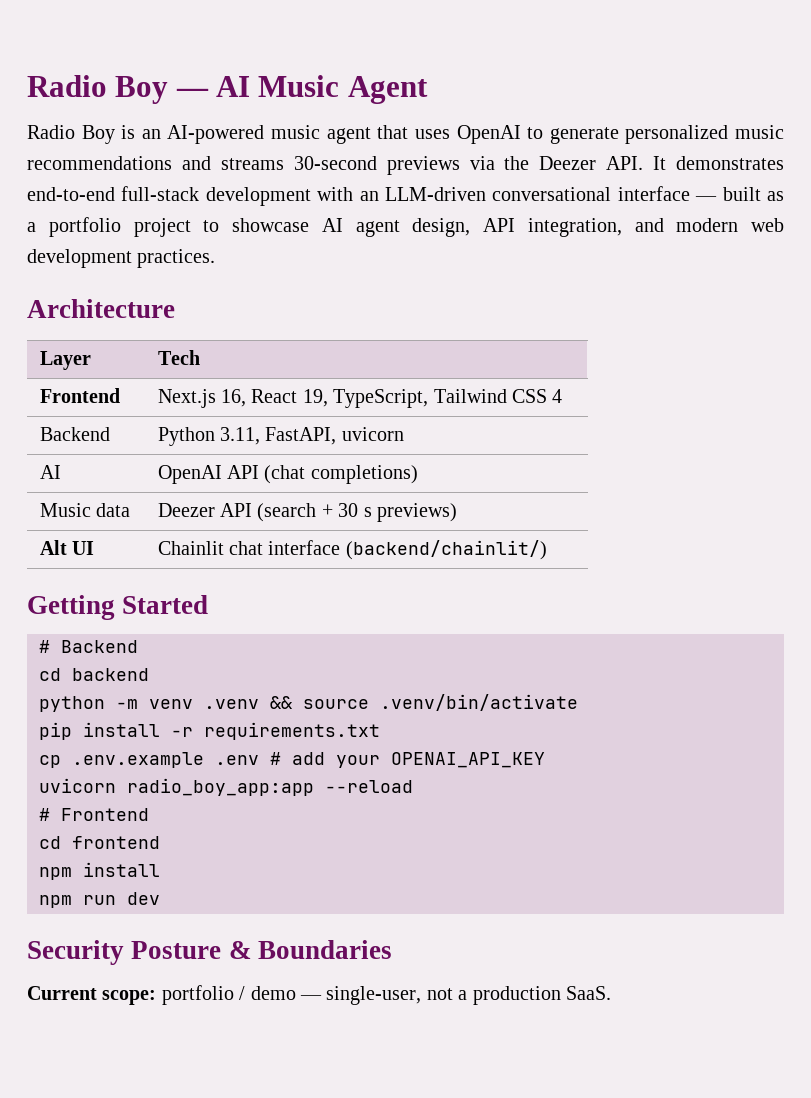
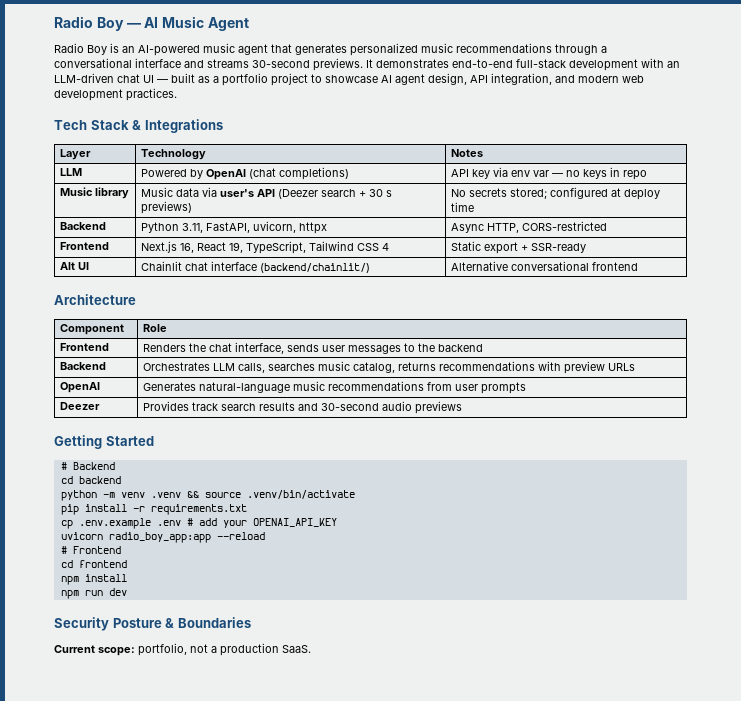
[414,125,784,144] [27,156,644,175] uses OpenAI to generate personalized music recommendations and streams 30-second previews via the Deezer API. -> [295,43,607,56] [54,58,363,71] generates personalized music recommendations through a conversational interface and streams 30-second previews.
[492,186,690,201] conversational interface -> [117,74,154,83] chat UI
[27,299,175,318] [39,351,91,370] [157,350,200,365] Architecture // Layer | Tech -> [54,119,223,133] [60,149,92,160] [141,149,207,160] [451,149,484,157] [60,168,83,176] [141,167,350,180] [451,167,648,180] [60,187,130,199] [141,187,393,199] [141,201,193,214] [451,187,661,200] [451,202,475,212] [60,222,107,230] [141,221,328,234] [451,221,608,233] Tech Stack & Integrations // Layer | Technology | Notes // LLM | Powered by OpenAI (chat completions) | API key via env var — no keys in repo // Music library | Music data via user's API (Deezer search + 30 s previews) | No secrets stored; configured at deploy time // Backend | Python 3.11, FastAPI, uvicorn, httpx | Async HTTP, CORS-restricted
[39,427,110,441] [157,427,404,446] [39,465,61,479] [157,465,418,484] [39,503,130,517] [157,503,457,522] // Backend | Python 3.11, FastAPI, uvicorn // AI | OpenAI API (chat completions) // Music data | Deezer API (search + 30 s previews) -> [451,241,587,254] | Static export + SSR-ready
(547, 550) none -> [451,261,639,271] [54,294,136,305] [60,324,125,335] [143,324,168,332] [60,343,110,351] [143,342,484,354] [60,362,107,370] [143,361,636,374] [60,382,101,393] [143,381,527,394] [60,402,101,410] [143,401,463,414] | Alternative conversational frontend // Architecture // Component | Role // Frontend | Renders the chat interface, sends user messages to the backend // Backend | Orchestrates LLM calls, searches music catalog, returns recommendations with preview URLs // OpenAI | Generates natural-language music recommendations from user prompts // Deezer | Provides track search results and 30-second audio previews
[161,985,422,1005] portfolio / demo — single-user, -> [138,643,187,656] portfolio,

